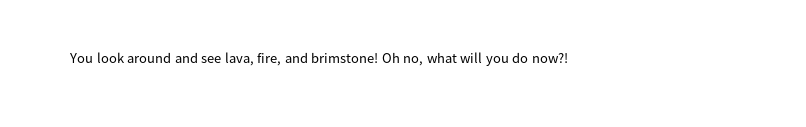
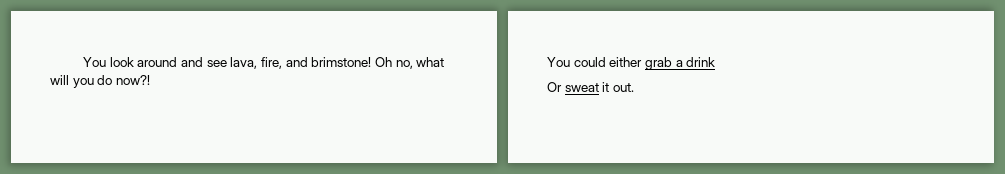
(568, 58) none -> [547,57,716,70] [547,82,634,92] // You could either grab a drink // Or sweat it out.

